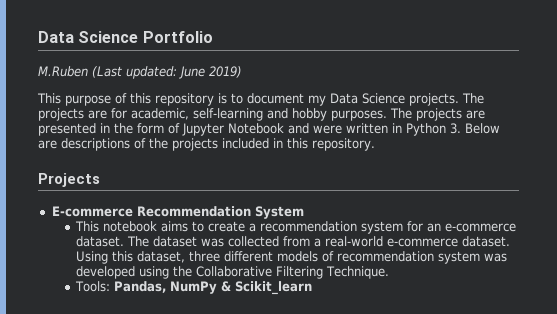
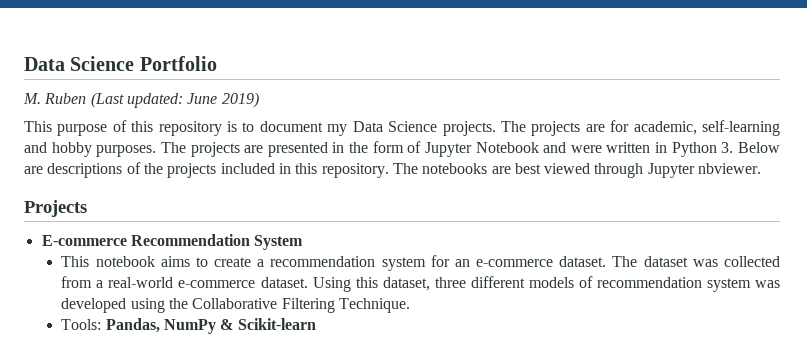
[38,66,88,77] M.Ruben -> [23,93,87,104] M. Ruben
(375, 144) none -> [392,163,762,178] The notebooks are best viewed through Jupyter nbviewer.
[235,281,313,295] Scikit_learn -> [237,318,316,330] Scikit-learn

